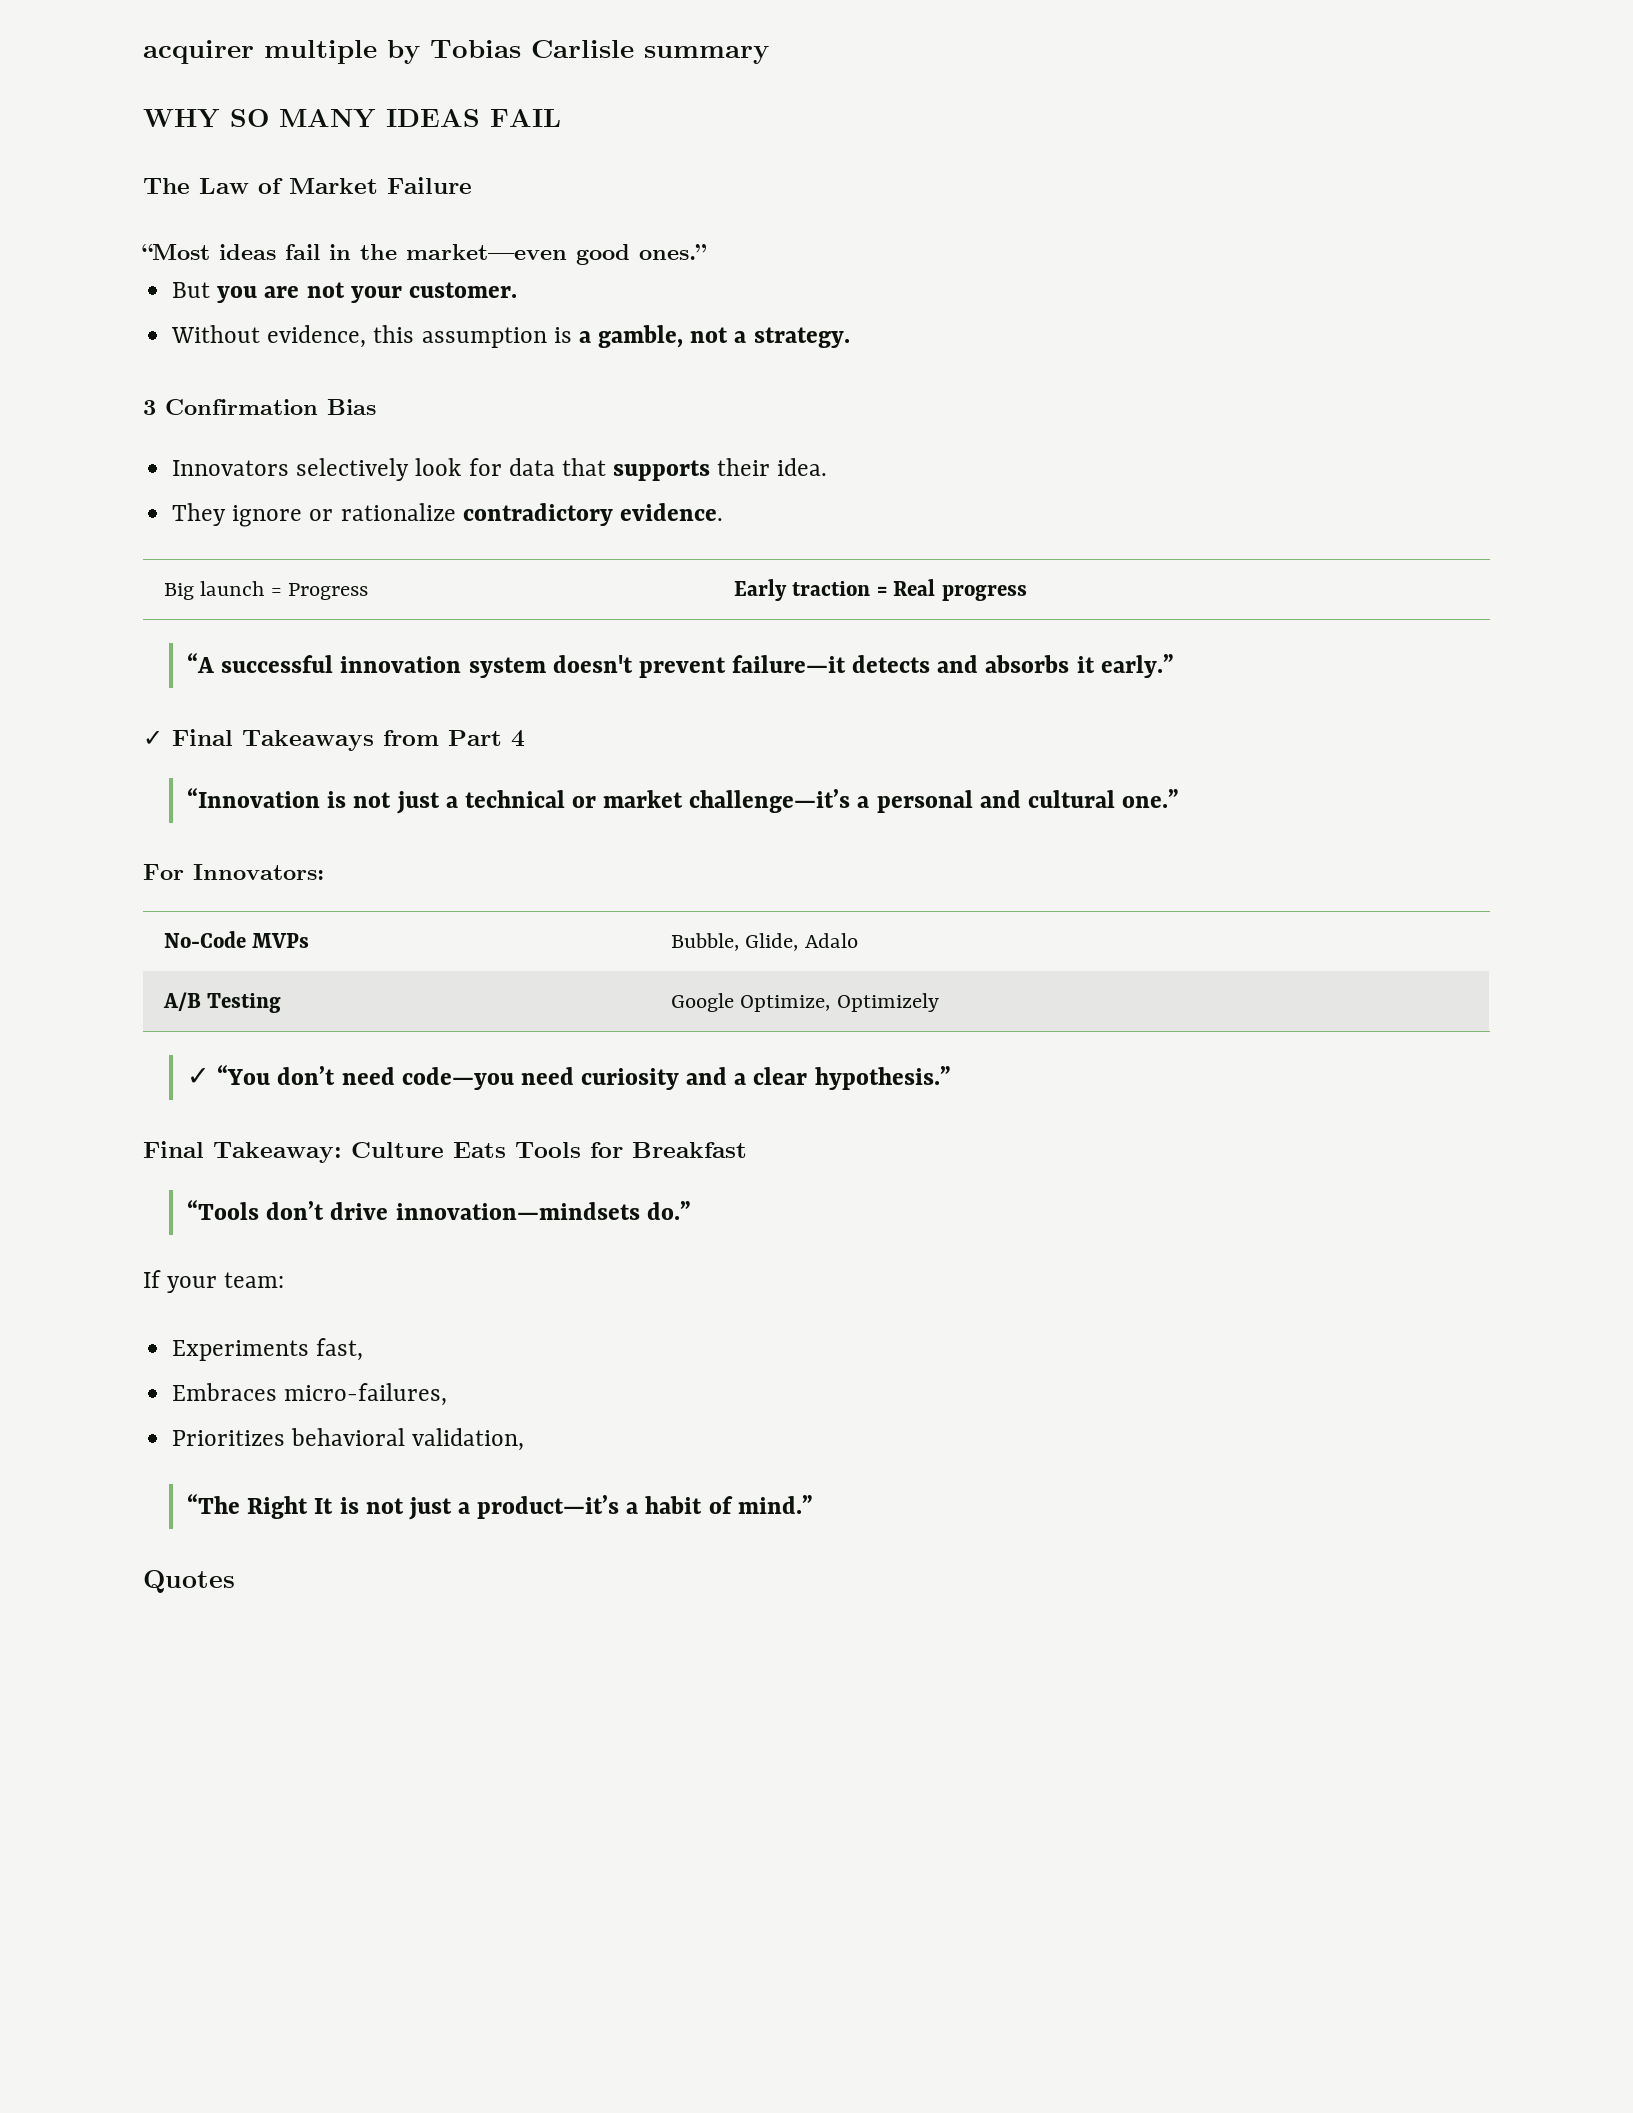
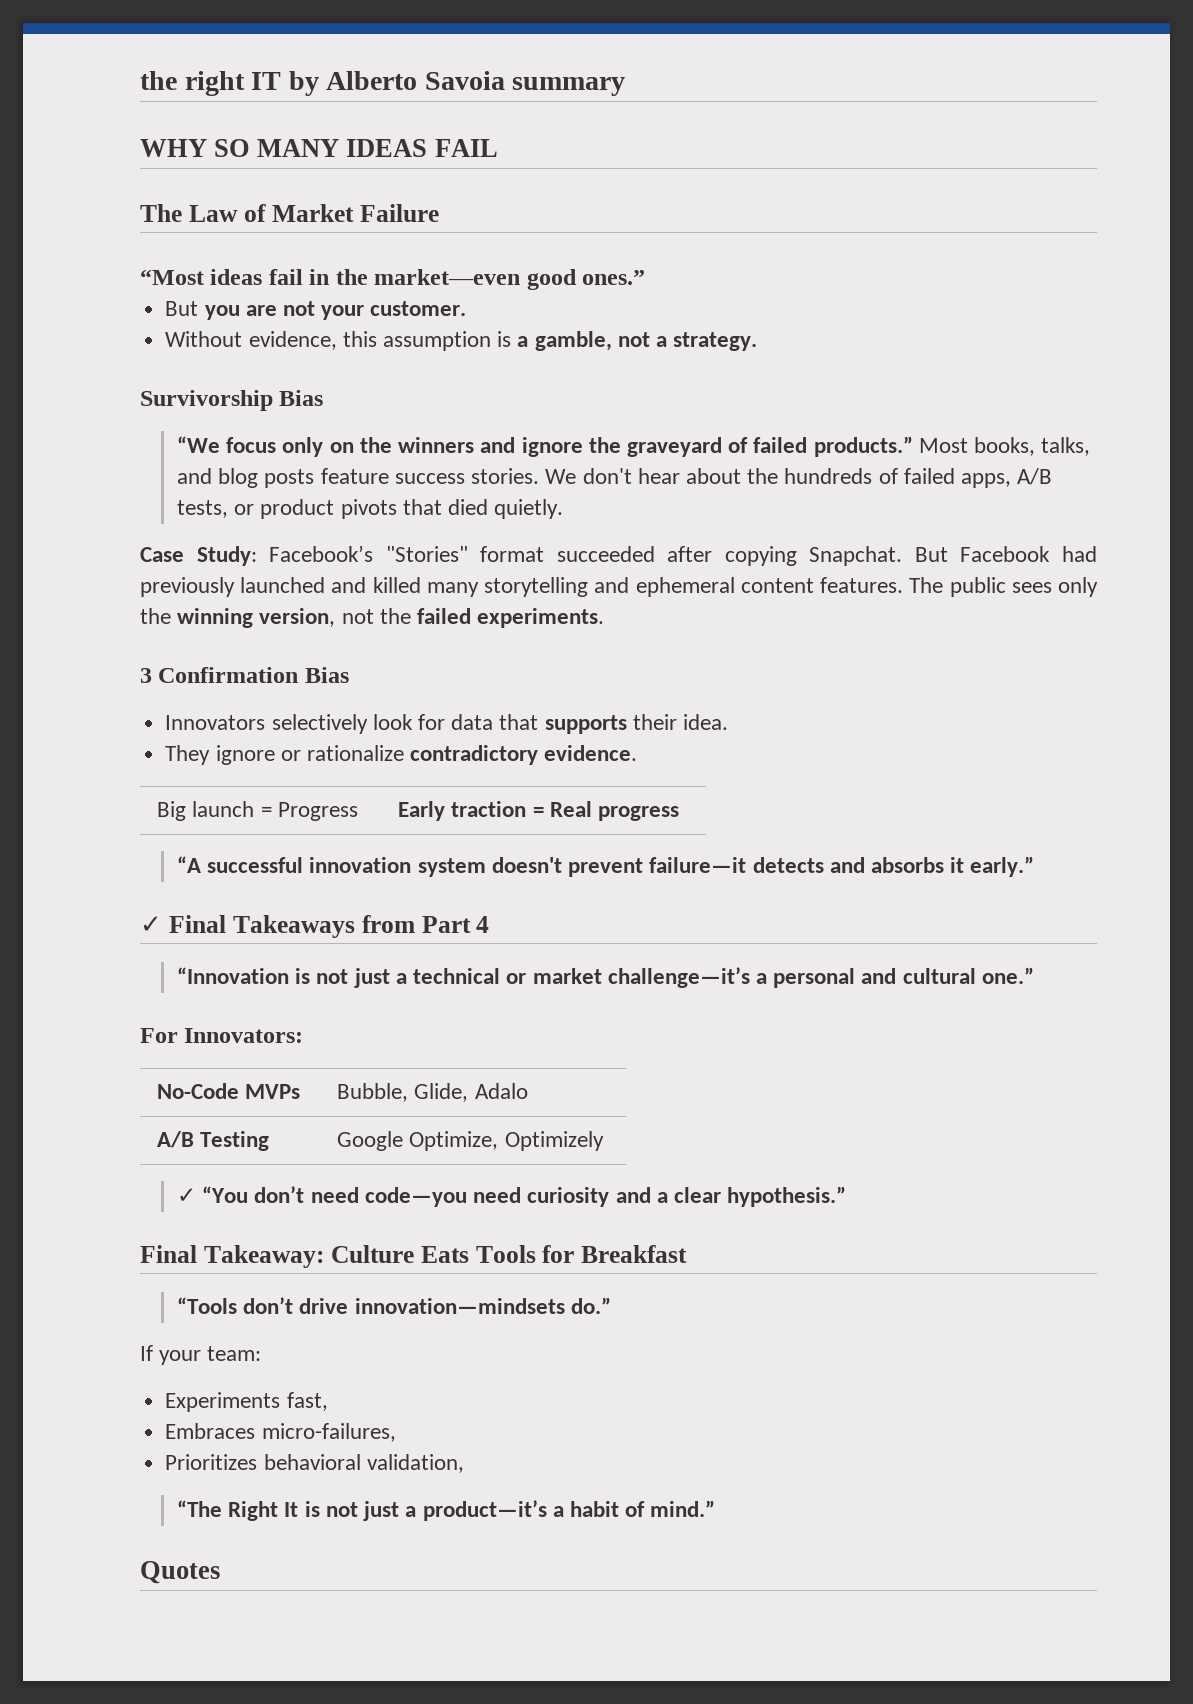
[143,40,634,64] acquirer multiple by Tobias Carlisle -> [140,71,505,96] the right IT by Alberto Savoia
(850, 337) none -> [140,390,324,411] [177,436,1091,457] [177,468,1053,488] [177,499,564,519] [140,545,1097,566] [140,577,1099,597] [140,608,605,628] // Survivorship Bias // “We focus only on the winners and ignore the graveyard of failed products.” Most books, talks, and blog posts feature success stories. We don't hear about the hundreds of failed apps, A/B tests, or product pivots that died quietly. // Case Study: Facebook’s "Stories" format succeeded after copying Snapchat. But Facebook had previously launched and killed many storytelling and ephemeral content features. The public sees only the winning version, not the failed experiments.

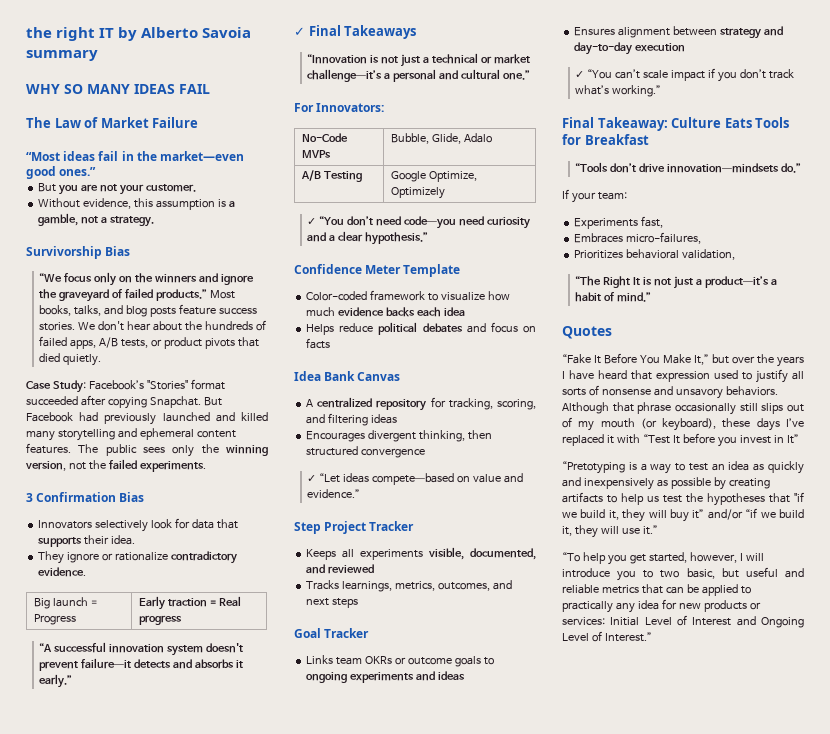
[361,915,490,933] from Part 4 -> (417, 32) none
(847, 1196) none -> [294,264,461,277] [306,290,510,301] [306,307,465,317] [306,322,536,335] [306,338,331,349] [294,371,401,381] [306,397,536,411] [306,413,398,426] [306,430,493,442] [306,446,426,458] [307,473,524,485] [307,489,361,498] [294,521,415,534] [306,547,536,560] [306,564,375,574] [306,580,512,592] [306,598,359,608] [294,628,370,638] [306,655,494,667] [306,671,466,683] [574,26,783,39] [574,42,686,55] [575,68,795,82] [575,85,662,97] // Confidence Meter Template // Color-coded framework to visualize how much evidence backs each idea // Helps reduce political debates and focus on facts // Idea Bank Canvas // A centralized repository for tracking, scoring, and filtering ideas // Encourages divergent thinking, then structured convergence // ✓ “Let ideas compete—based on value and evidence.” // Step Project Tracker // Keeps all experiments visible, documented, and reviewed // Tracks learnings, metrics, outcomes, and next steps // Goal Tracker // Links team OKRs or outcome goals to ongoing experiments and ideas // Ensures alignment between strategy and day-to-day execution // ✓ “You can’t scale impact if you don’t track what’s working.”
(220, 1572) none -> [562,353,804,367] [562,369,804,383] [562,385,778,399] [562,402,804,415] [562,417,804,431] [562,433,799,447] [562,461,804,474] [562,477,770,490] [562,492,804,506] [562,508,804,522] [562,525,658,538] [562,552,764,565] [562,567,804,581] [562,584,751,596] [562,599,761,613] [562,615,804,628] [562,631,652,642] // “Fake It Before You Make It,” but over the years I have heard that expression used to justify all sorts of nonsense and unsavory behaviors. Although that phrase occasionally still slips out of my mouth (or keyboard), these days I’ve replaced it with “Test It before you invest in It” // “Pretotyping is a way to test an idea as quickly and inexpensively as possible by creating artifacts to help us test the hypotheses that "if we build it, they will buy it” and/or “if we build it, they will use it.” // “To help you get started, however, I will introduce you to two basic, but useful and reliable metrics that can be applied to practically any idea for new products or services: Initial Level of Interest and Ongoing Level of Interest.”

